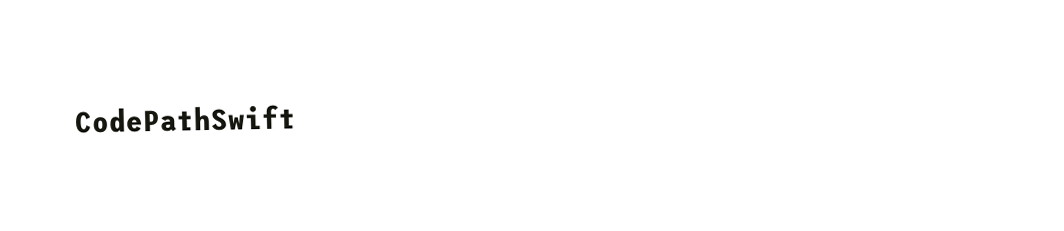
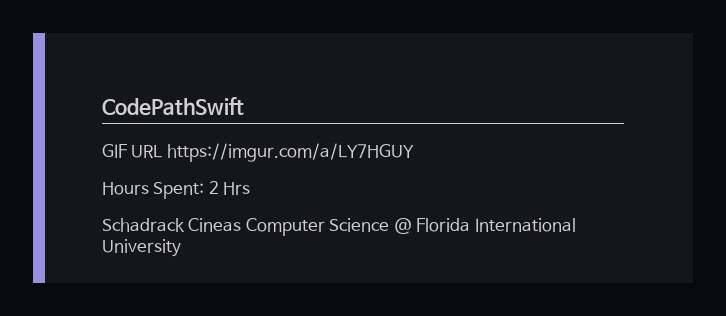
(297, 119) none -> [102,143,414,162] [102,181,251,199] [102,218,576,236] [102,239,181,257] // GIF URL https://imgur.com/a/LY7HGUY // Hours Spent: 2 Hrs // Schadrack Cineas Computer Science @ Florida International University

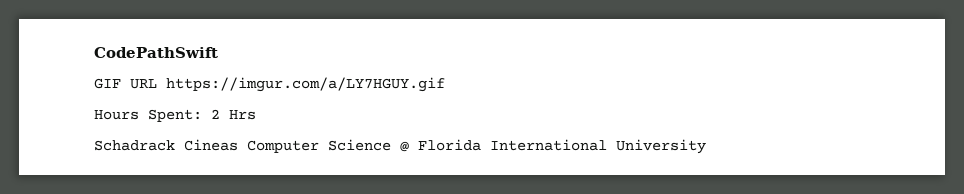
[166,143,414,162] https://imgur.com/a/LY7HGUY -> [166,77,445,92] https://imgur.com/a/LY7HGUY.gif

